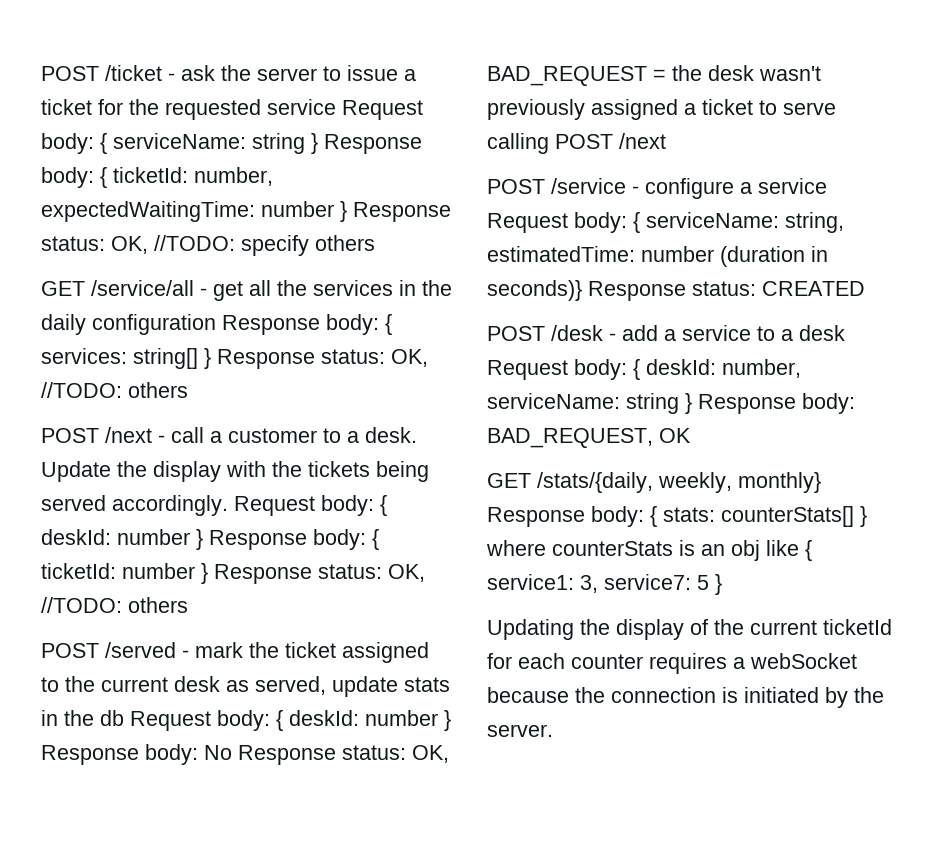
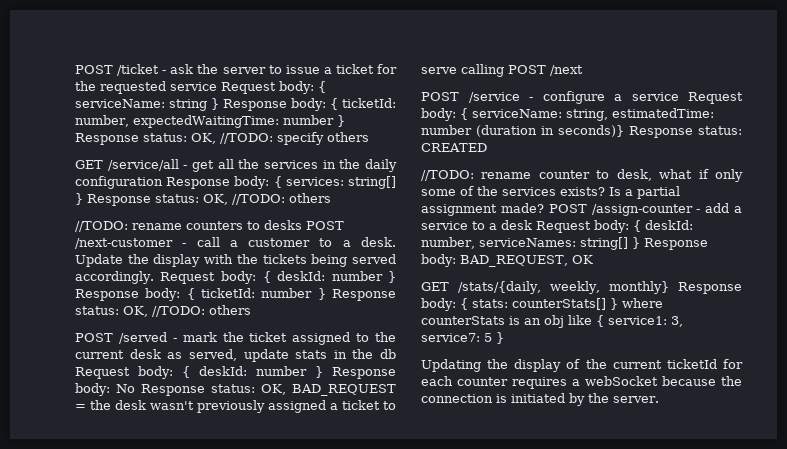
[41,427,152,443] POST /next -> [75,220,344,232] [75,238,173,249] //TODO: rename counters to desks POST /next-customer
[487,325,603,341] POST /desk -> [421,169,743,182] [421,186,680,199] [421,203,693,216] //TODO: rename counter to desk, what if only some of the services exists? Is a partial assignment made? POST /assign-counter
[487,393,679,414] serviceName: string -> [478,237,628,250] serviceNames: string[]

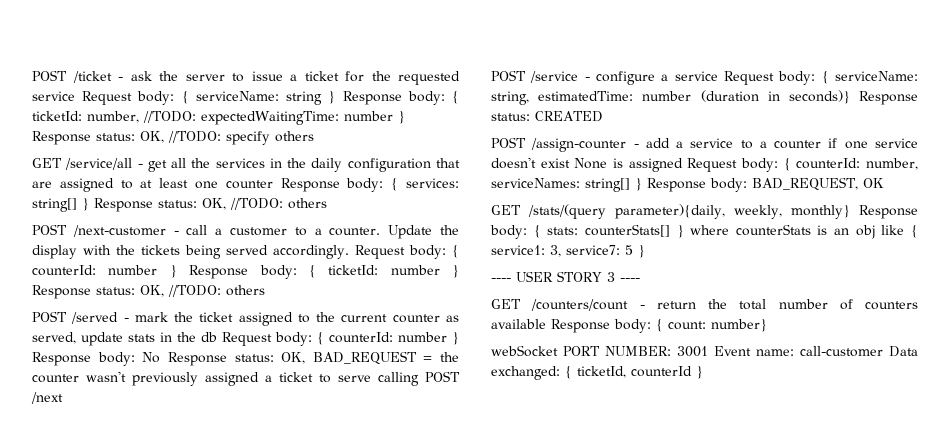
(129, 121) none -> [143,111,196,123] //TODO:
(163, 182) none -> [436,158,460,168] [32,178,273,192] that are assigned to at least one counter
[75,220,302,232] //TODO: rename counters to desks -> (327, 203) none
[360,237,396,247] desk. -> [329,227,381,236] counter.
[276,271,325,281] deskId: -> [32,265,96,276] counterId:
[129,349,161,359] desk -> [392,314,440,323] counter
[199,366,247,376] deskId: -> [329,332,393,343] counterId:
[115,400,146,410] desk -> [32,374,79,383] counter
[421,169,743,182] [421,186,680,199] [421,203,544,216] //TODO: rename counter to desk, what if only some of the services exists? Is a partial assignment made? -> (603, 116) none
[501,220,693,233] desk Request body: { deskId: -> [774,138,918,149] [491,157,861,172] counter if one service doesn't exist None is assigned Request body: { counterId:
[458,281,542,294] /stats/{daily, -> [528,204,726,219] /stats/(query parameter){daily,
[421,359,743,372] [421,376,742,389] [421,393,659,406] Updating the display of the current ticketId for each counter requires a webSocket because the connection is initiated by the server. -> [491,271,640,282] [491,299,918,311] [491,319,767,333] [491,345,918,357] [491,366,703,380] ---- USER STORY 3 ---- // GET /counters/count - return the total number of counters available Response body: { count: number} // webSocket PORT NUMBER: 3001 Event name: call-customer Data exchanged: { ticketId, counterId }

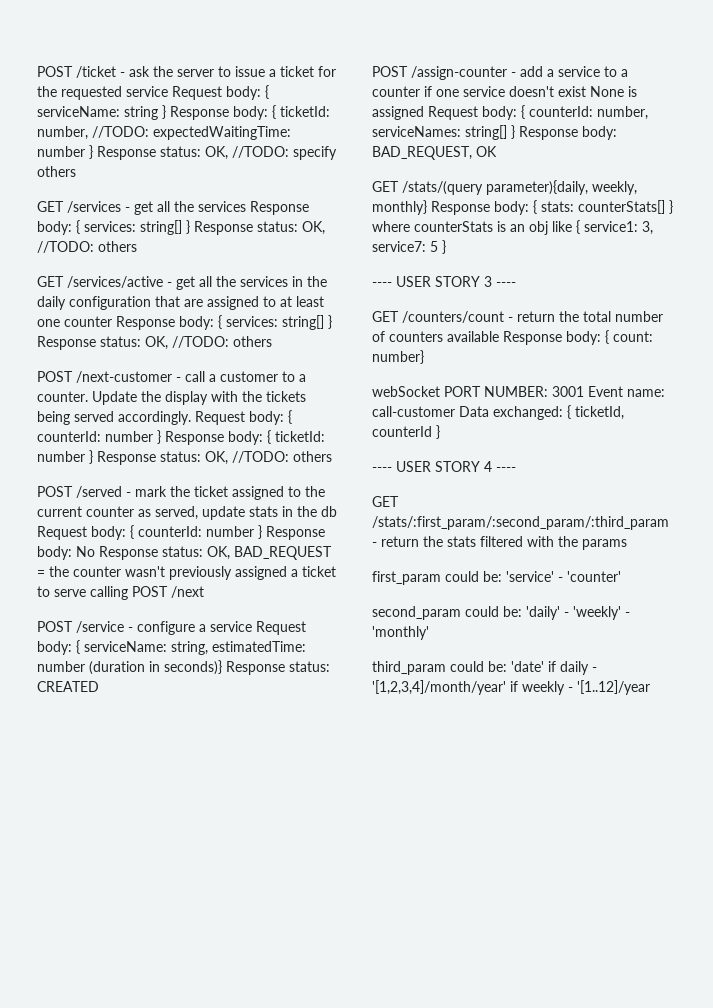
[65,158,133,170] /service/all -> [67,201,309,215] [37,220,325,235] [37,241,137,253] [37,276,163,288] /services - get all the services Response body: { services: string[] } Response status: OK, //TODO: others // GET /services/active
(703, 372) none -> [372,461,516,472] [372,496,399,507] [372,516,669,530] [372,536,627,550] [372,571,621,585] [372,606,630,620] [372,626,429,640] [372,661,597,675] [372,680,650,695] // ---- USER STORY 4 ---- // GET /stats/:first_param/:second_param/:third_param - return the stats filtered with the params // first_param could be: 'service' - 'counter' // second_param could be: 'daily' - 'weekly' - 'monthly' // third_param could be: 'date' if daily - '[1,2,3,4]/month/year' if weekly - '[1..12]/year

